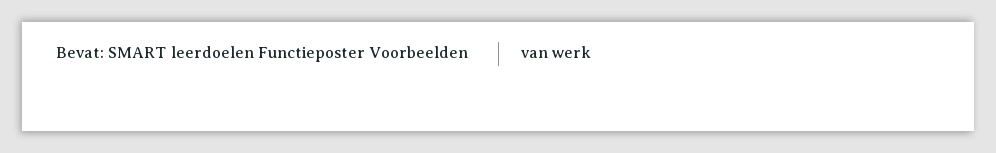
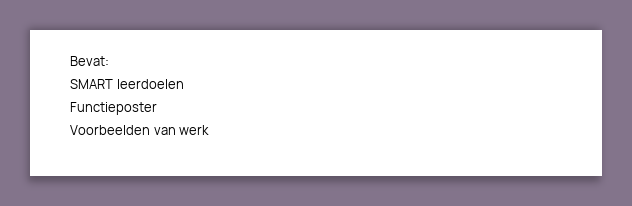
(104, 52) none -> (109, 61) //
(254, 52) none -> (184, 84) //
(365, 54) none -> (157, 108) //

